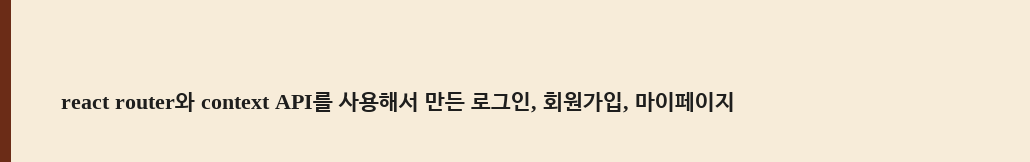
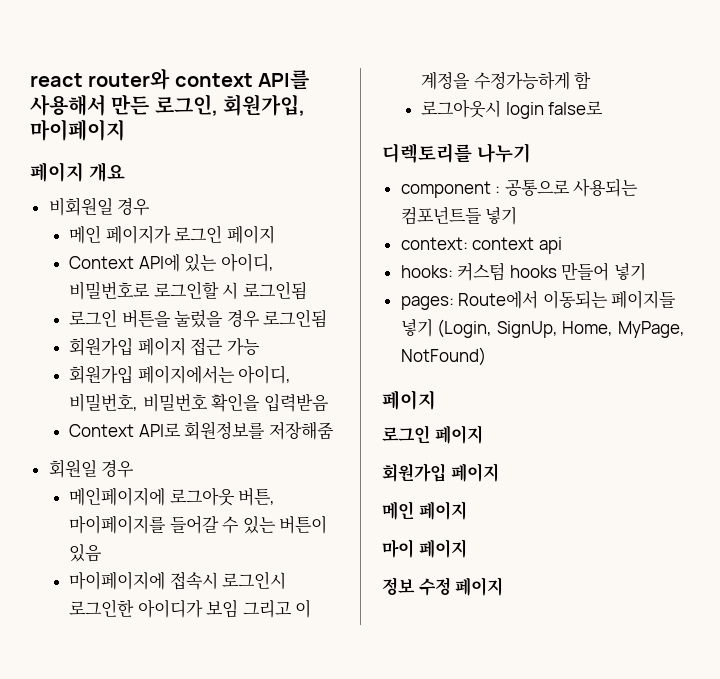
(735, 102) none -> [30,162,125,182] [48,197,151,216] [69,225,275,244] [69,253,274,272] [69,281,307,300] [69,309,328,328] [69,337,260,356] [69,365,292,384] [69,393,329,412] [69,421,334,440] [48,459,135,478] [69,487,276,506] [69,515,328,534] [69,544,103,562] [69,571,287,590] [69,599,312,618] [421,71,592,90] [421,99,604,119] [382,143,531,163] [400,178,639,198] [400,206,518,225] [400,237,562,254] [400,262,647,281] [400,290,677,310] [400,319,686,338] [400,347,486,366] [382,390,436,410] [382,425,483,444] [382,463,499,482] [382,501,467,520] [382,539,467,558] [382,577,504,596] // 페이지 개요 // 비회원일 경우 // 메인 페이지가 로그인 페이지 // Context API에 있는 아이디, 비밀번호로 로그인할 시 로그인됨 // 로그인 버튼을 눌렀을 경우 로그인됨 // 회원가입 페이지 접근 가능 // 회원가입 페이지에서는 아이디, 비밀번호, 비밀번호 확인을 입력받음 // Context API로 회원정보를 저장해줌 // 회원일 경우 // 메인페이지에 로그아웃 버튼, 마이페이지를 들어갈 수 있는 버튼이 있음 // 마이페이지에 접속시 로그인시 로그인한 아이디가 보임 그리고 이 계정을 수정가능하게 함 // 로그아웃시 login false로 // 디렉토리를 나누기 // component : 공통으로 사용되는 컴포넌트들 넣기 // context: context api // hooks: 커스텀 hooks 만들어 넣기 // pages: Route에서 이동되는 페이지들 넣기 (Login, SignUp, Home, MyPage, NotFound) // 페이지 // 로그인 페이지 // 회원가입 페이지 // 메인 페이지 // 마이 페이지 // 정보 수정 페이지

